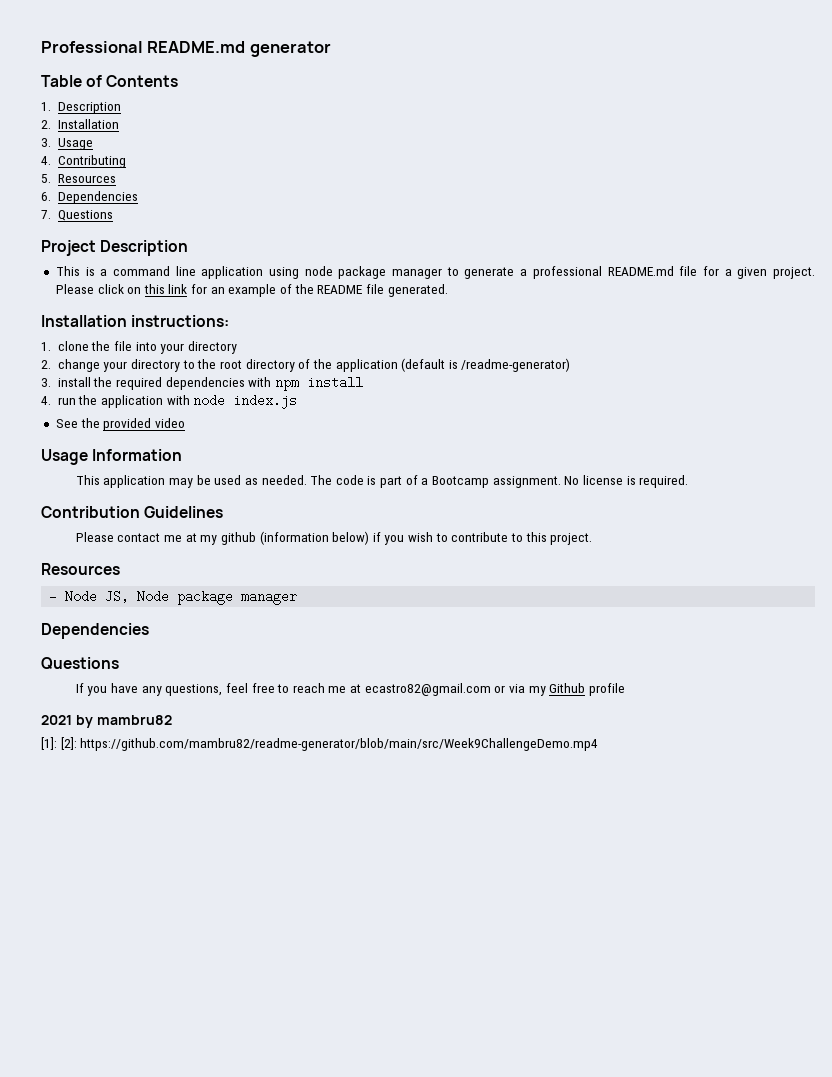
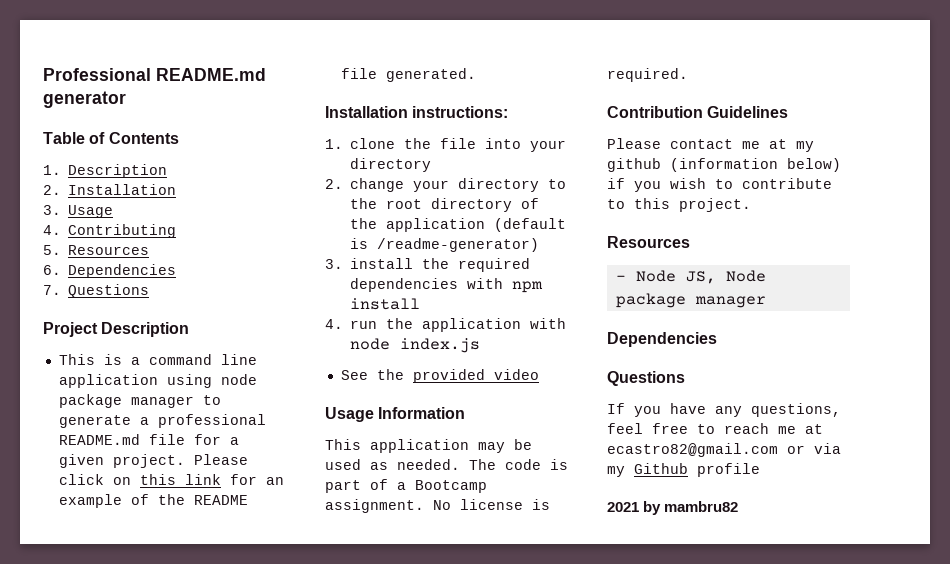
[41,737,599,751] // [1]: [2]: https://github.com/mambru82/readme-generator/blob/main/src/Week9ChallengeDemo.mp4 -> (739, 506) none

